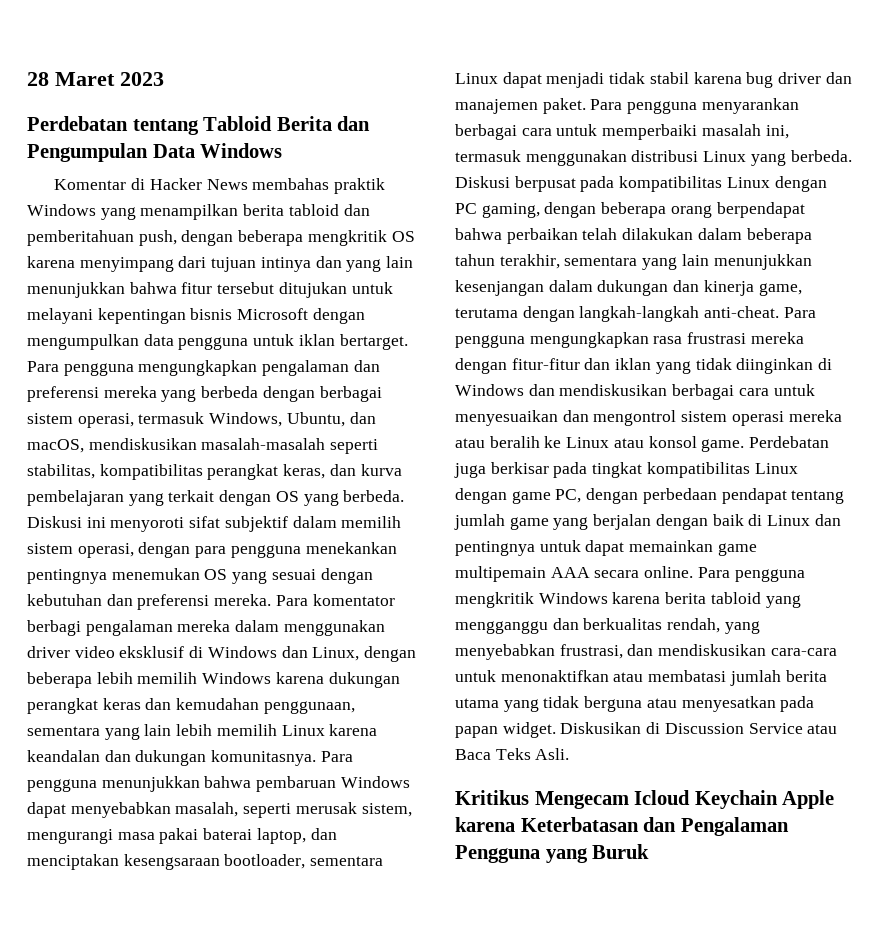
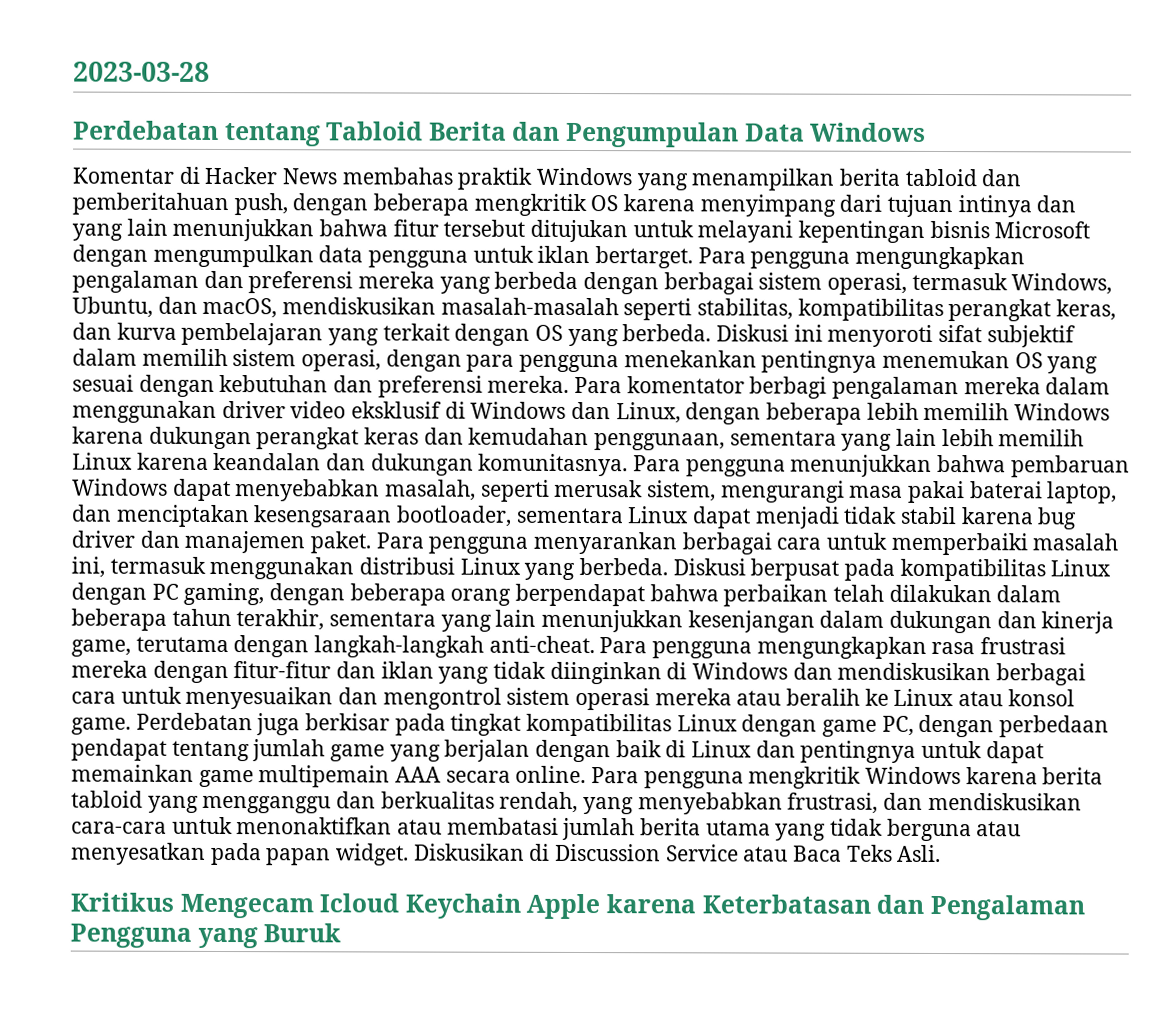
[27,72,164,86] 28 Maret 2023 -> [73,61,210,82] 2023-03-28

